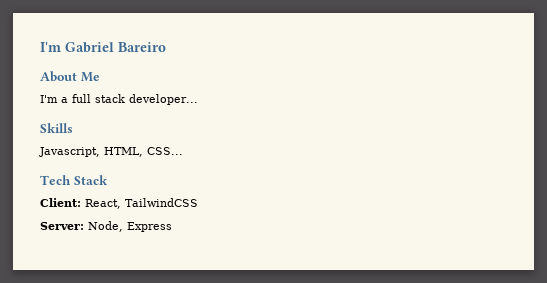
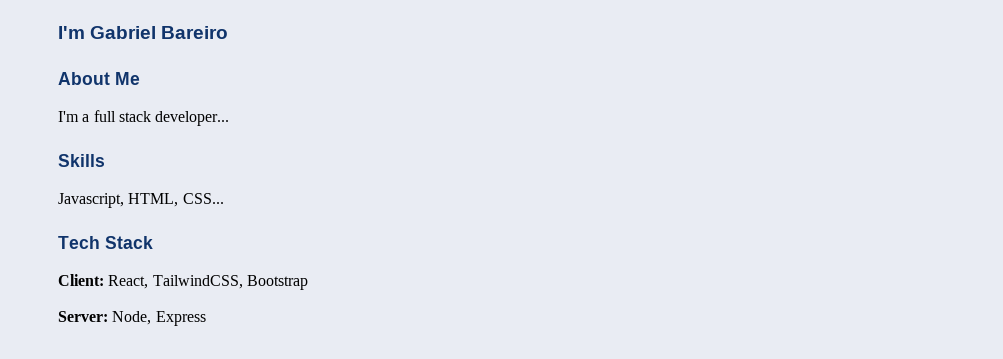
[125,198,198,207] TailwindCSS -> [152,275,308,290] TailwindCSS, Bootstrap

